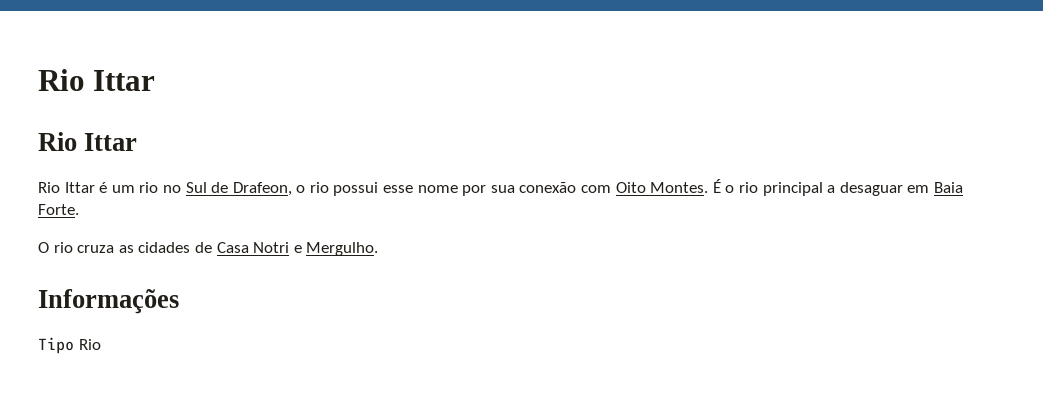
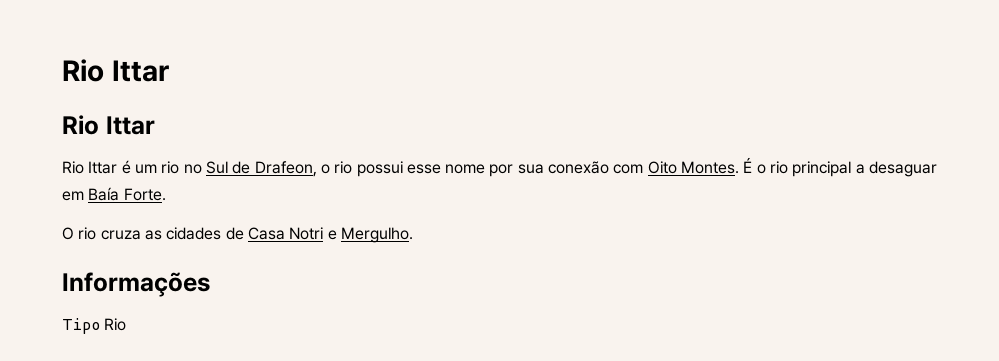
[933,182,963,193] Baia -> [88,187,120,201] Baía

